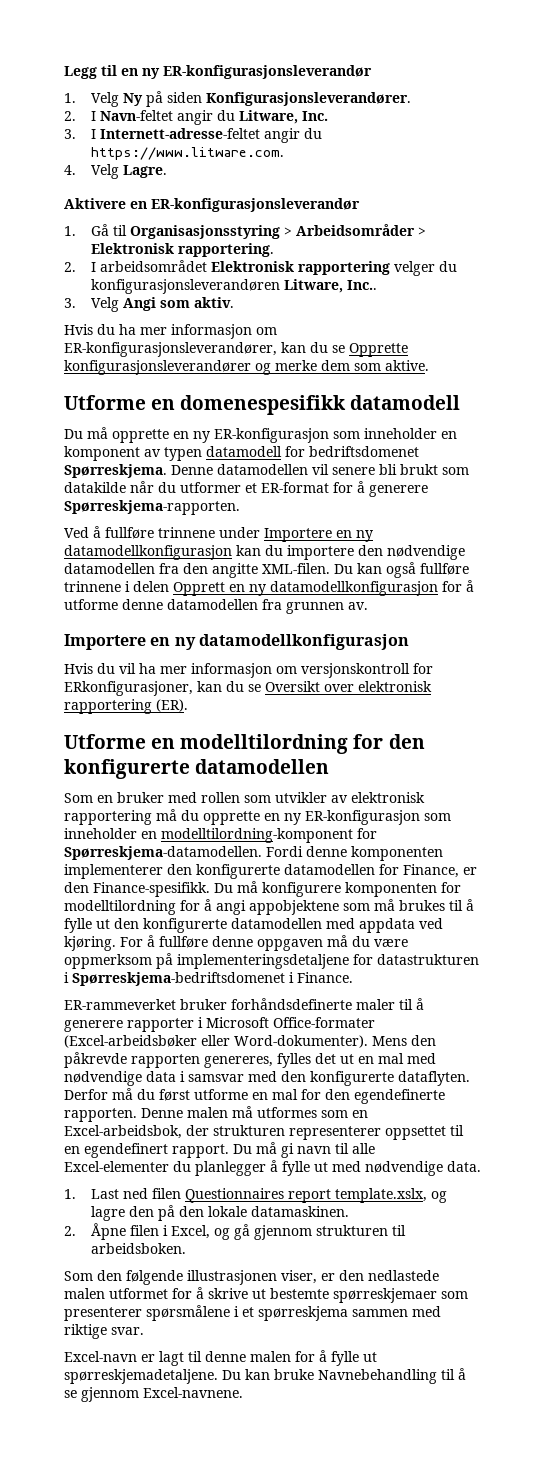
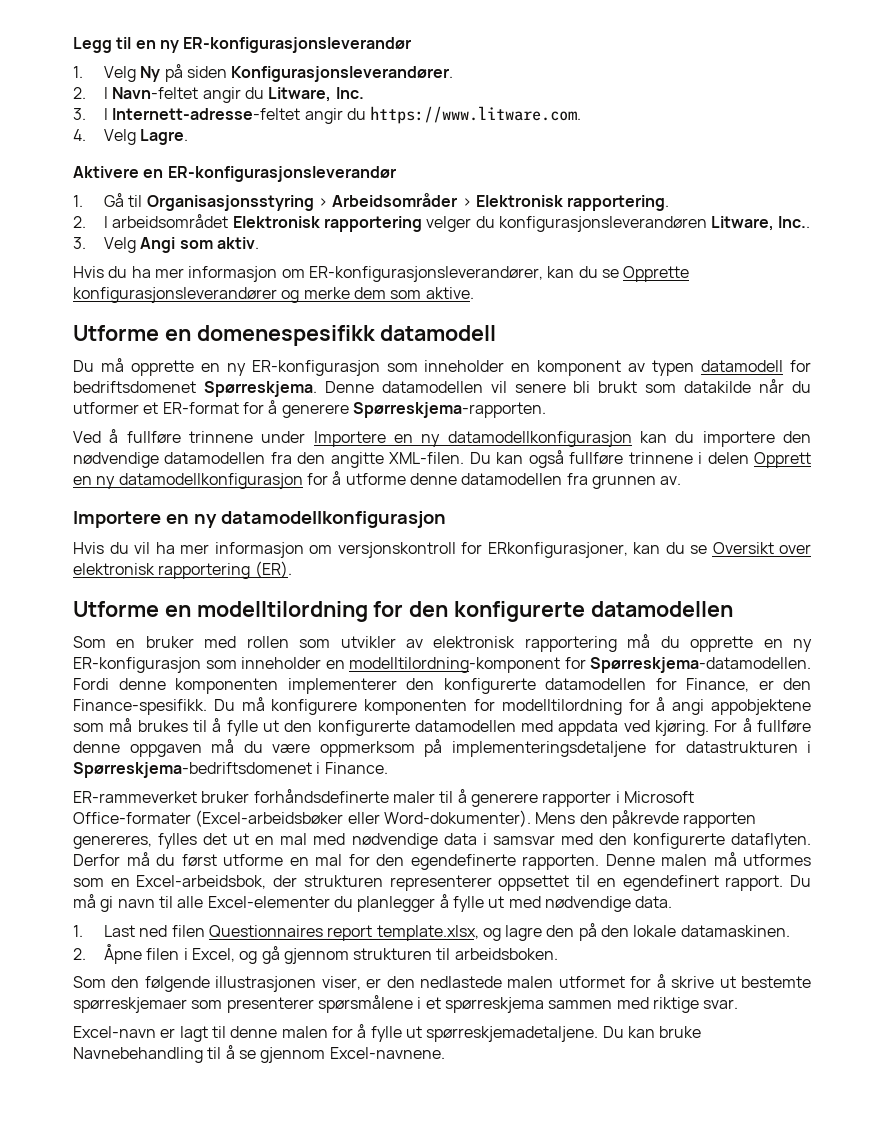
[335,1188,428,1203] template.xslx, -> [376,925,479,941] template.xlsx,

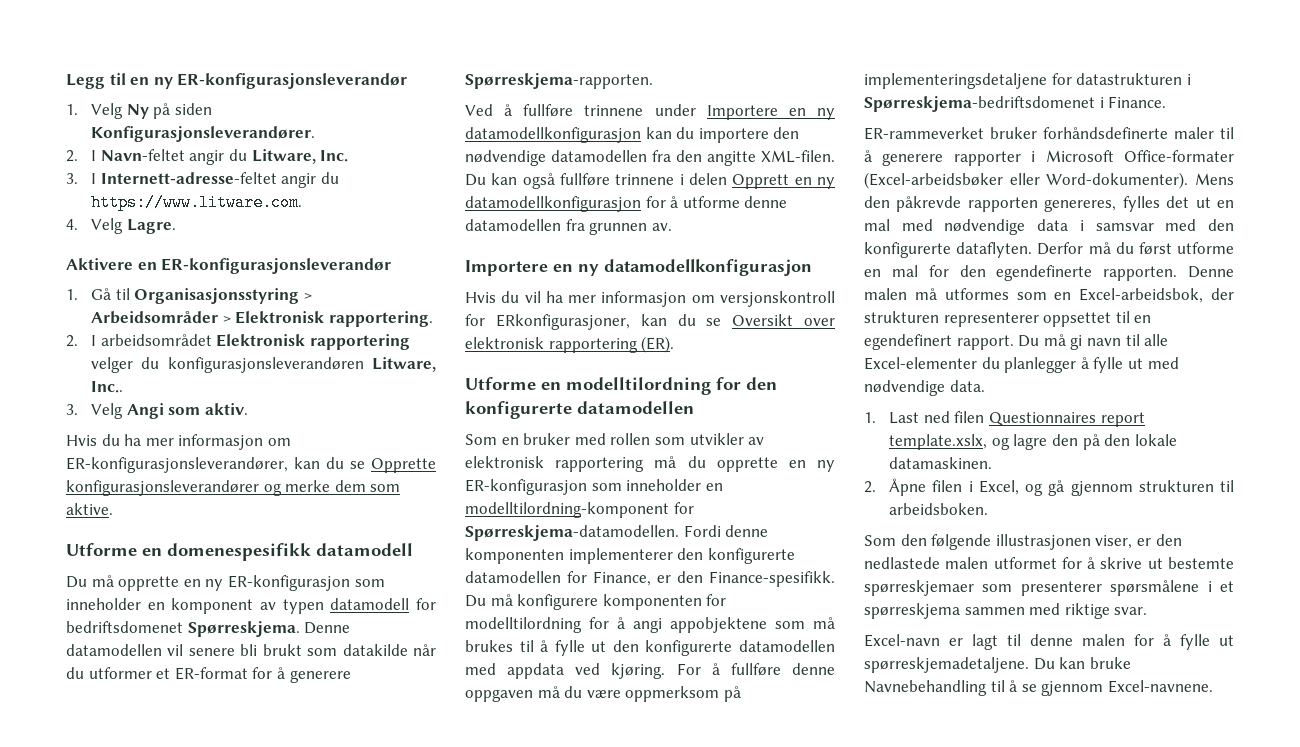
[376,925,479,941] template.xlsx, -> [889,434,988,450] template.xslx,

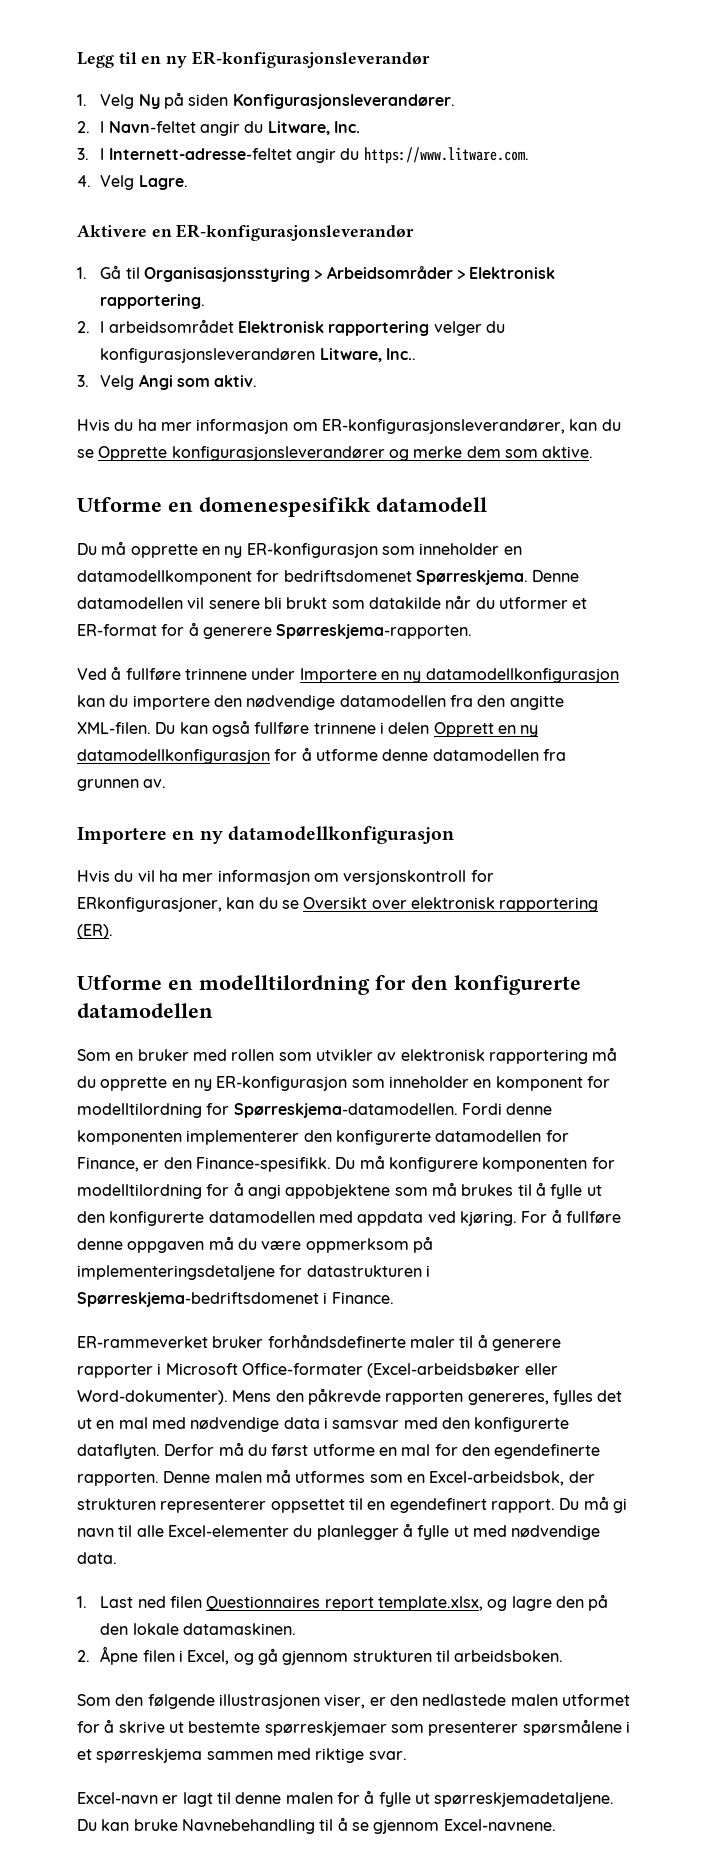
[171,598,410,614] komponent av typen datamodell -> [77,570,252,585] datamodellkomponent
[465,502,669,518] modelltilordning-komponent -> [495,1076,610,1091] [77,1103,202,1118] komponent for modelltilordning
[889,434,988,450] template.xslx, -> [377,1596,483,1611] template.xlsx,

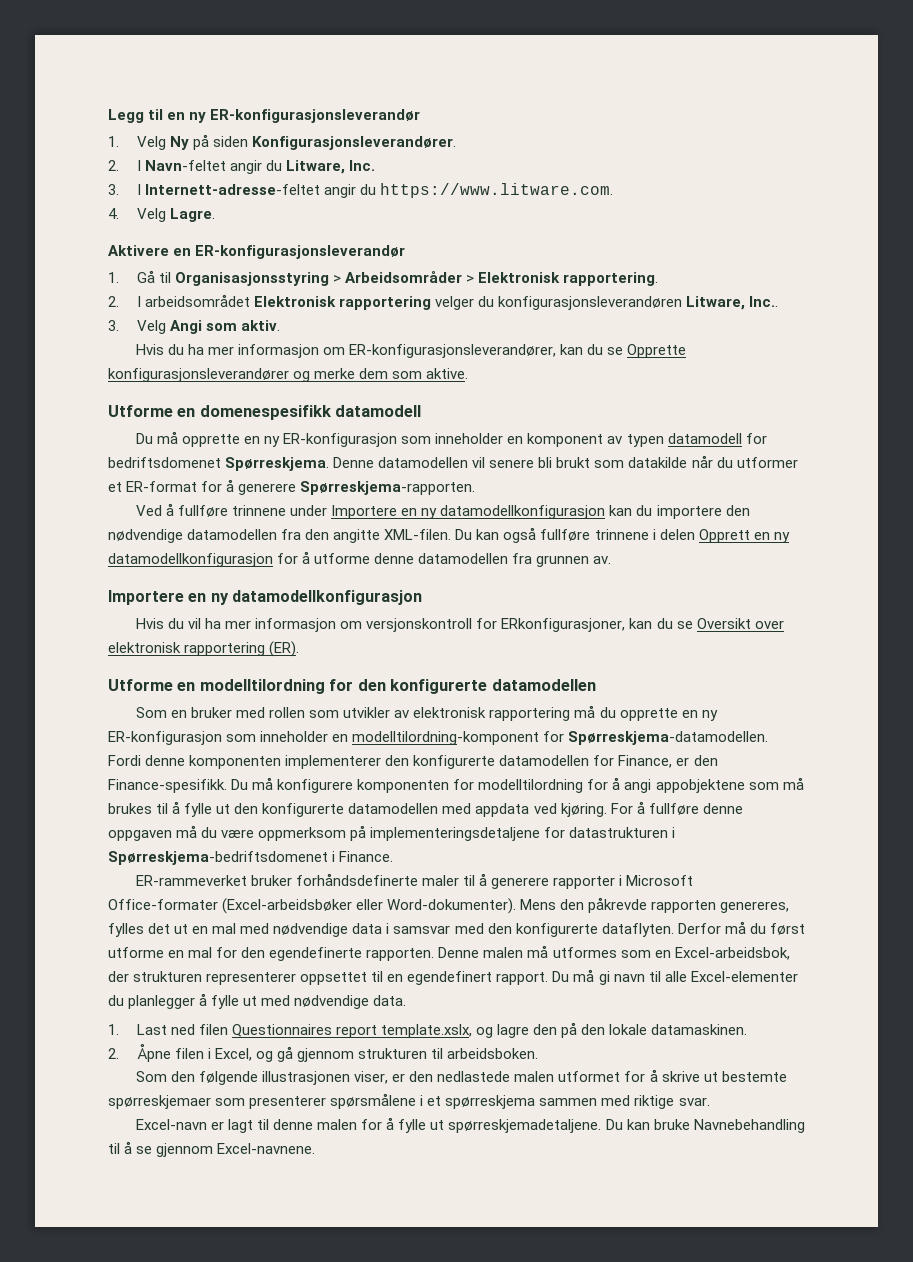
[77,570,252,585] datamodellkomponent -> [527,433,742,447] komponent av typen datamodell
[495,1076,610,1091] [77,1103,202,1118] komponent for modelltilordning -> [352,731,540,745] modelltilordning-komponent
[377,1596,483,1611] template.xlsx, -> [381,1024,473,1038] template.xslx,

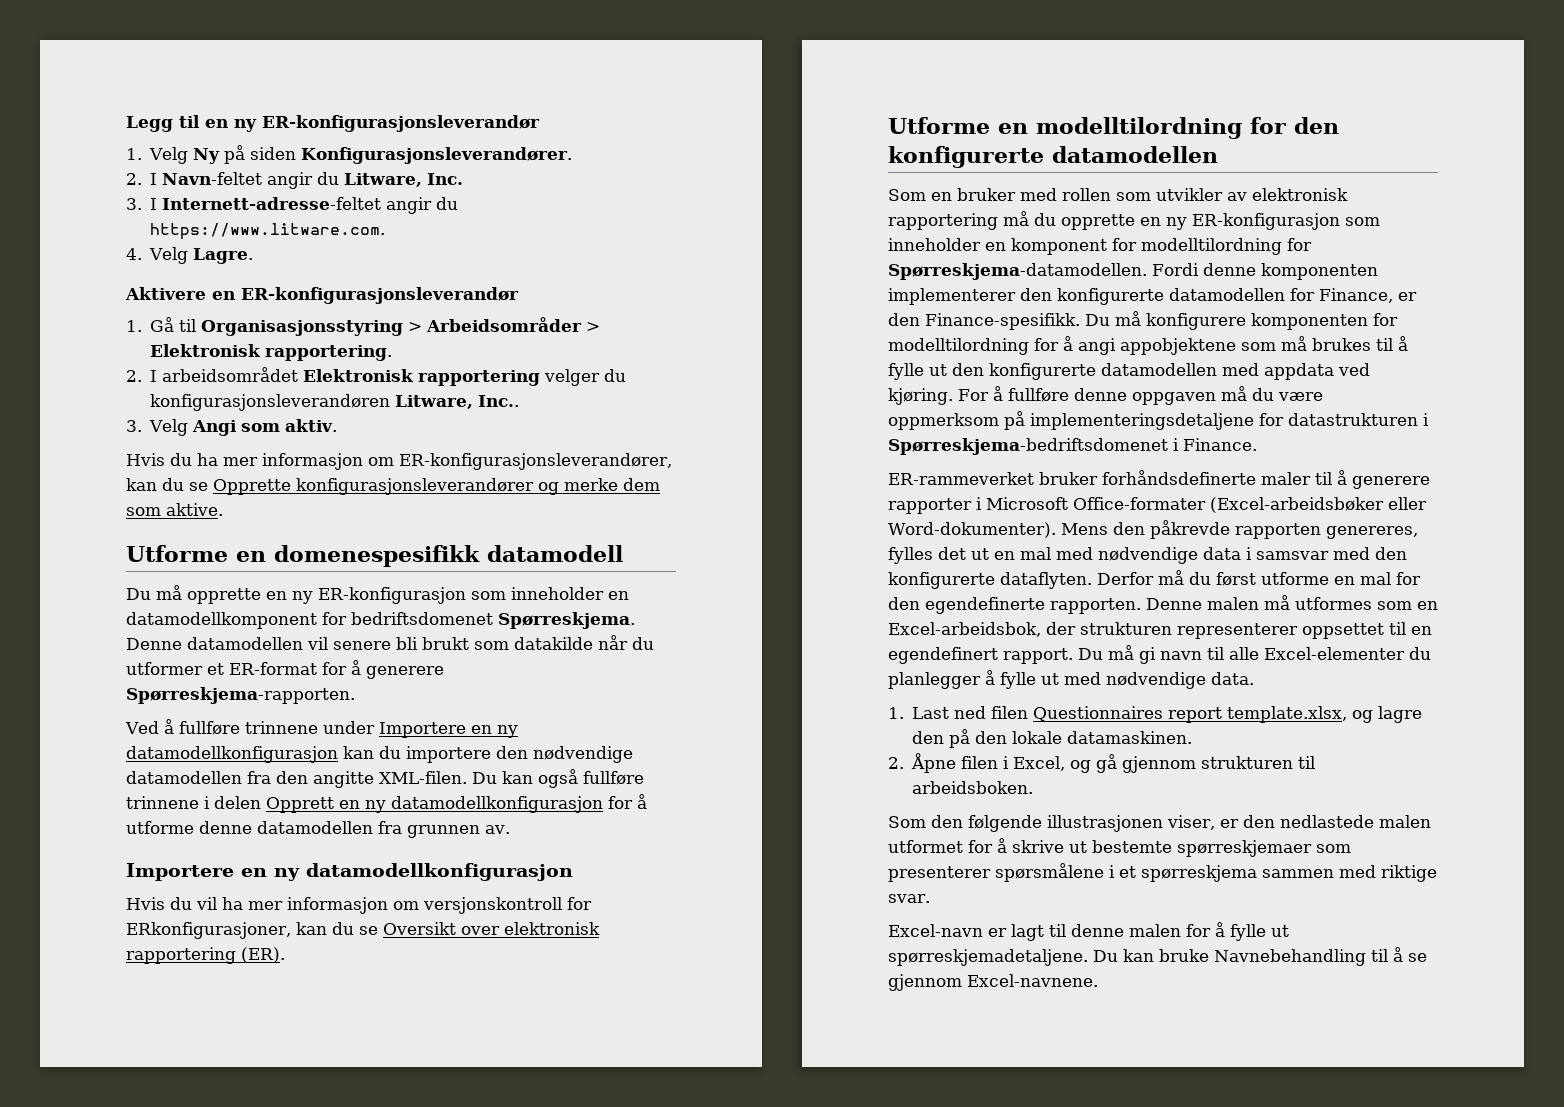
[527,433,742,447] komponent av typen datamodell -> [126,612,317,629] datamodellkomponent
[352,731,540,745] modelltilordning-komponent -> [1011,238,1282,255] komponent for modelltilordning
[381,1024,473,1038] template.xslx, -> [1227,706,1348,723] template.xlsx,

